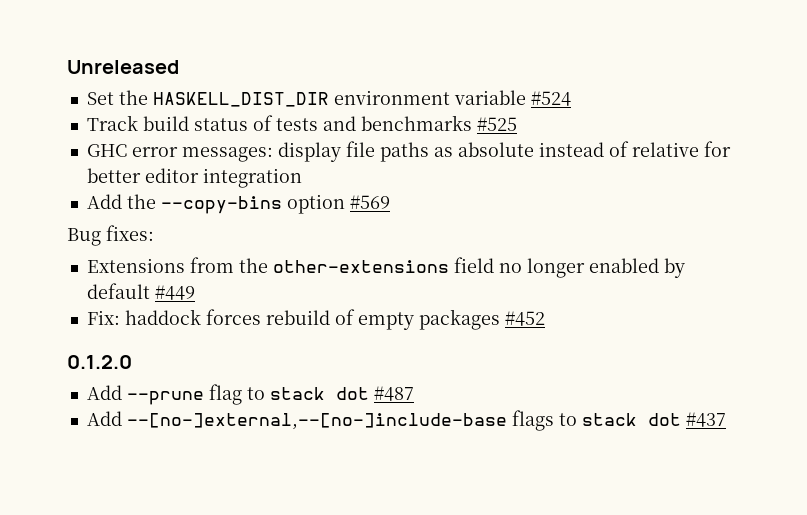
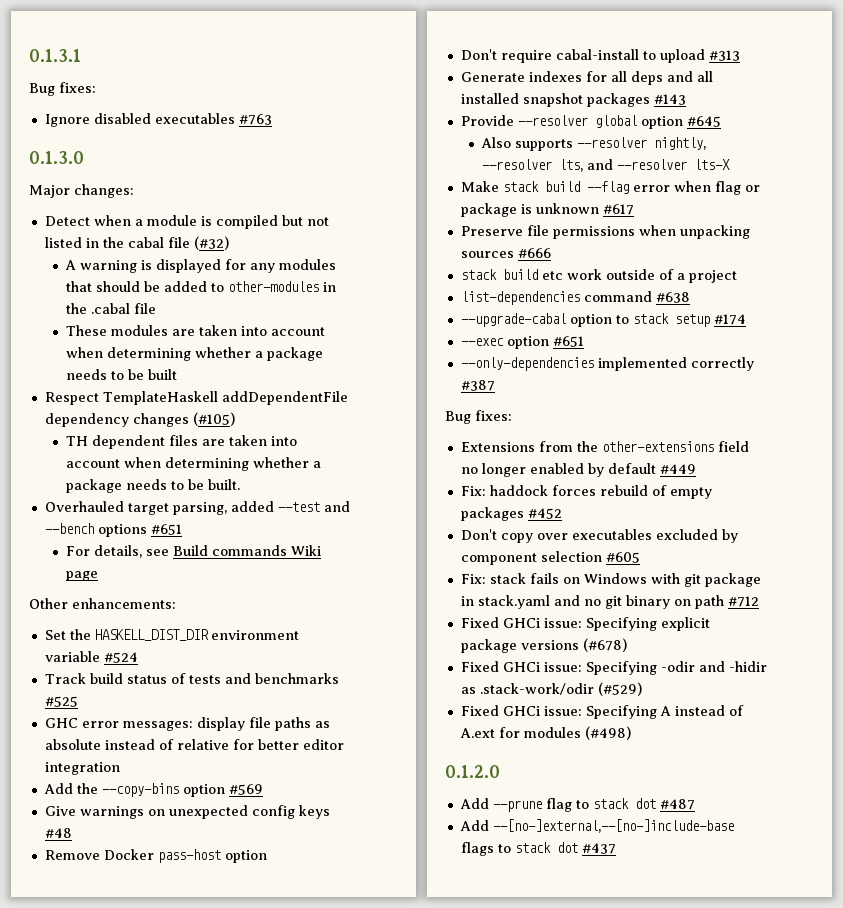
[67,60,179,74] Unreleased -> [29,49,81,62] [29,82,96,96] [44,113,272,127] [29,151,84,164] [29,184,134,198] [44,215,329,229] [44,236,229,250] [65,259,337,273] [66,281,337,292] [66,303,157,314] [66,325,326,336] [66,347,324,361] [66,369,178,380] [44,391,348,405] [44,412,235,427] [66,435,298,449] [66,457,322,471] [66,479,241,493] [44,501,350,515] [44,523,182,537] [66,545,322,558] [66,571,99,581] [29,598,176,609] 0.1.3.1 // Bug fixes: // Ignore disabled executables #763 // 0.1.3.0 // Major changes: // Detect when a module is compiled but not listed in the cabal file (#32) // A warning is displayed for any modules that should be added to other-modules in the .cabal file // These modules are taken into account when determining whether a package needs to be built // Respect TemplateHaskell addDependentFile dependency changes (#105) // TH dependent files are taken into account when determining whether a package needs to be built. // Overhauled target parsing, added --test and --bench options #651 // For details, see Build commands Wiki page // Other enhancements:
(390, 202) none -> [44,805,330,819] [44,828,72,838] [44,849,267,863] [460,49,740,63] [460,71,713,85] [460,93,686,107] [460,115,721,129] [481,137,707,151] [482,159,731,172] [460,181,760,195] [460,203,634,217] [460,225,750,239] [460,248,551,258] [460,269,737,283] [460,291,690,305] [460,313,746,327] [460,336,584,349] [460,357,754,371] [460,380,495,391] // Give warnings on unexpected config keys #48 // Remove Docker pass-host option // Don't require cabal-install to upload #313 // Generate indexes for all deps and all installed snapshot packages #143 // Provide --resolver global option #645 // Also supports --resolver nightly, --resolver lts, and --resolver lts-X // Make stack build --flag error when flag or package is unknown #617 // Preserve file permissions when unpacking sources #666 // stack build etc work outside of a project // list-dependencies command #638 // --upgrade-cabal option to stack setup #174 // --exec option #651 // --only-dependencies implemented correctly #387
(545, 318) none -> [460,529,738,543] [460,551,640,565] [460,573,761,587] [460,595,759,609] [460,617,710,631] [460,638,627,653] [460,661,767,675] [460,682,642,696] [460,705,744,719] [459,726,631,740] // Don't copy over executables excluded by component selection #605 // Fix: stack fails on Windows with git package in stack.yaml and no git binary on path #712 // Fixed GHCi issue: Specifying explicit package versions (#678) // Fixed GHCi issue: Specifying -odir and -hidir as .stack-work/odir (#529) // Fixed GHCi issue: Specifying A instead of A.ext for modules (#498)

